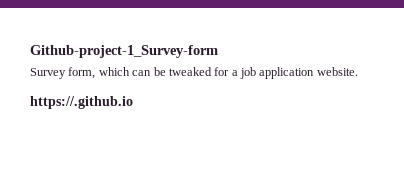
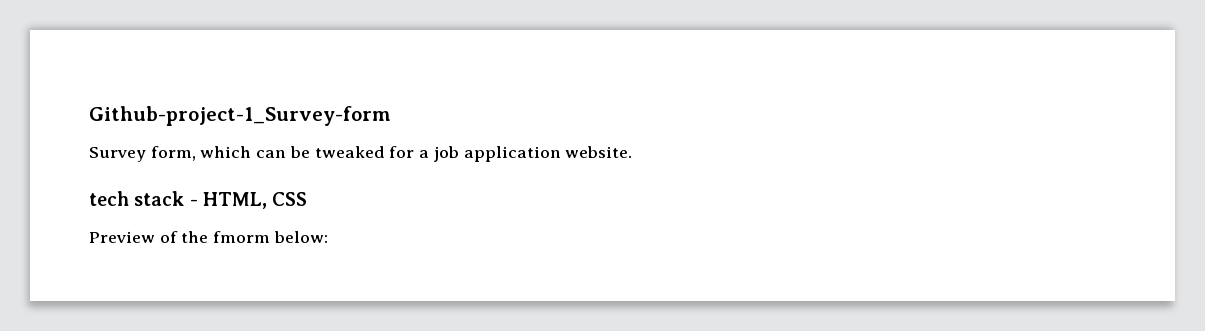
[30,96,133,109] https://.github.io -> [89,191,308,209] [89,231,328,243] tech stack - HTML, CSS // Preview of the fmorm below:

